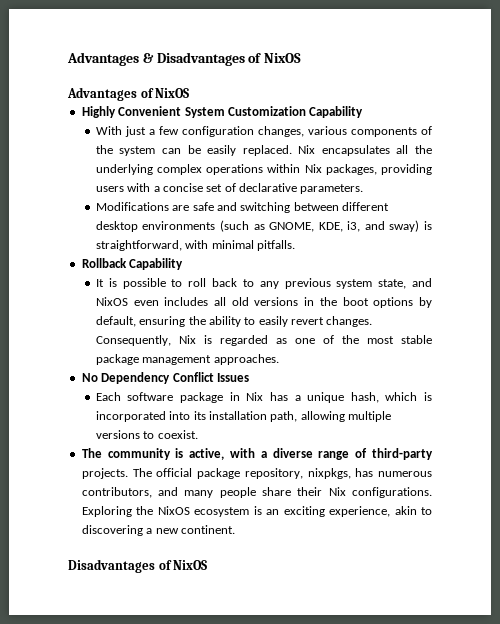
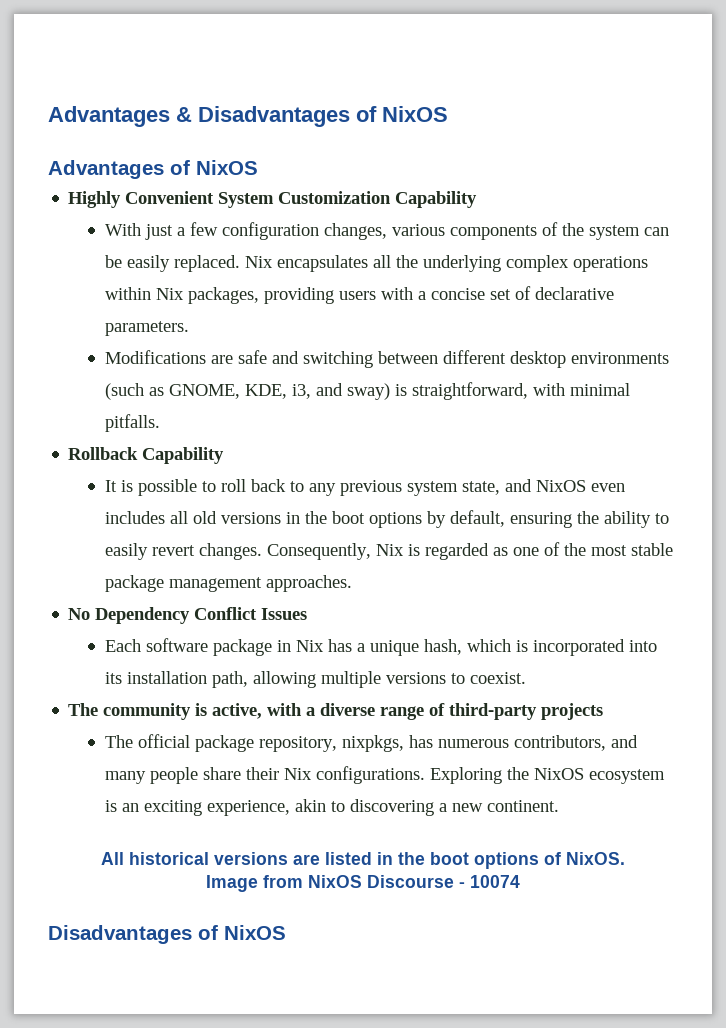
[81,468,128,479] projects. -> [541,703,604,720] projects //
(235, 529) none -> [101,852,625,869] [206,875,520,892] // All historical versions are listed in the boot options of NixOS. // Image from NixOS Discourse - 10074

